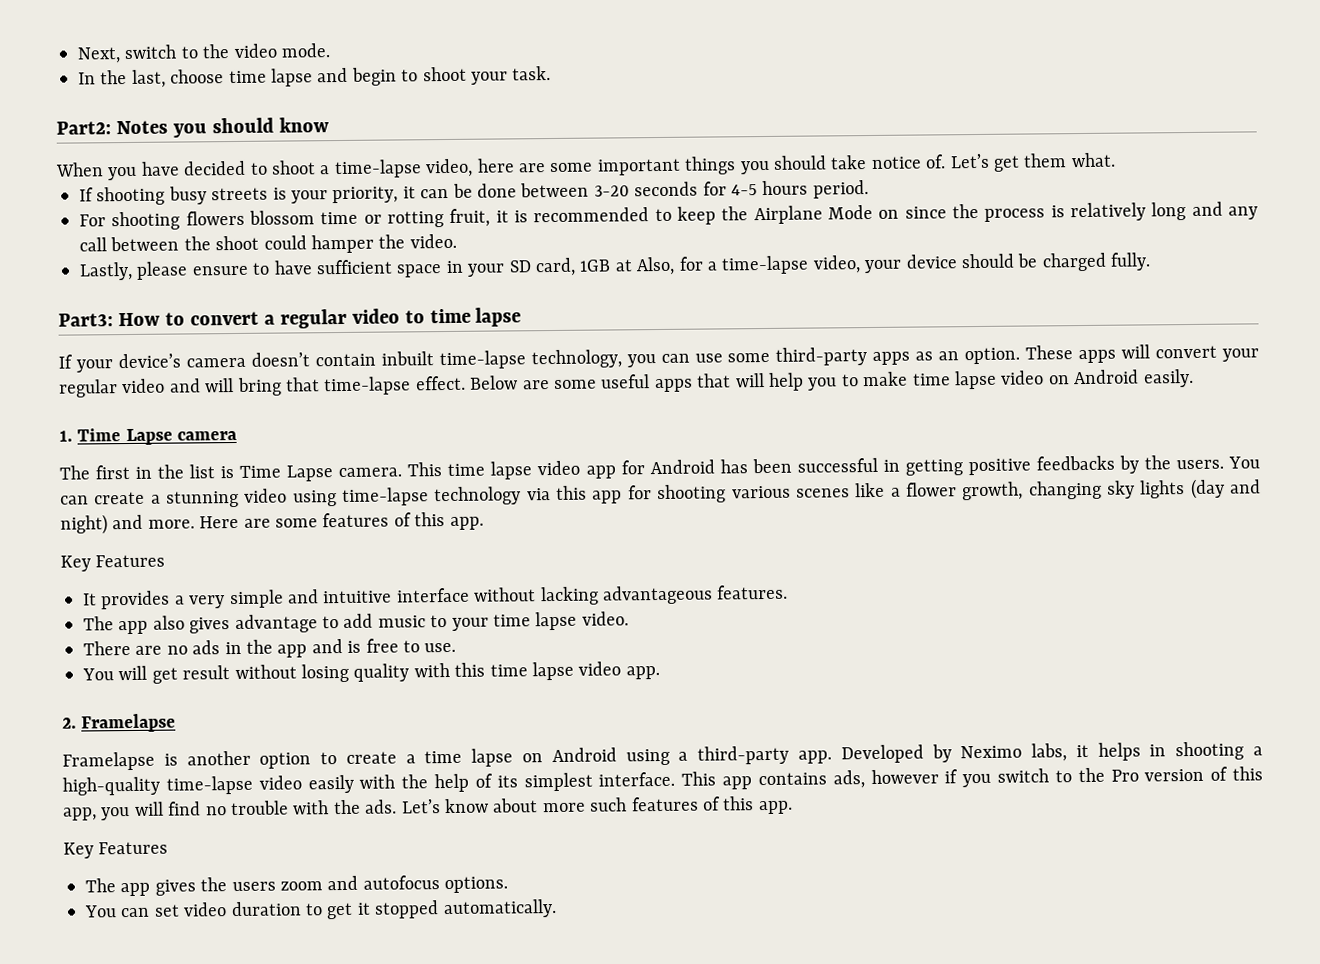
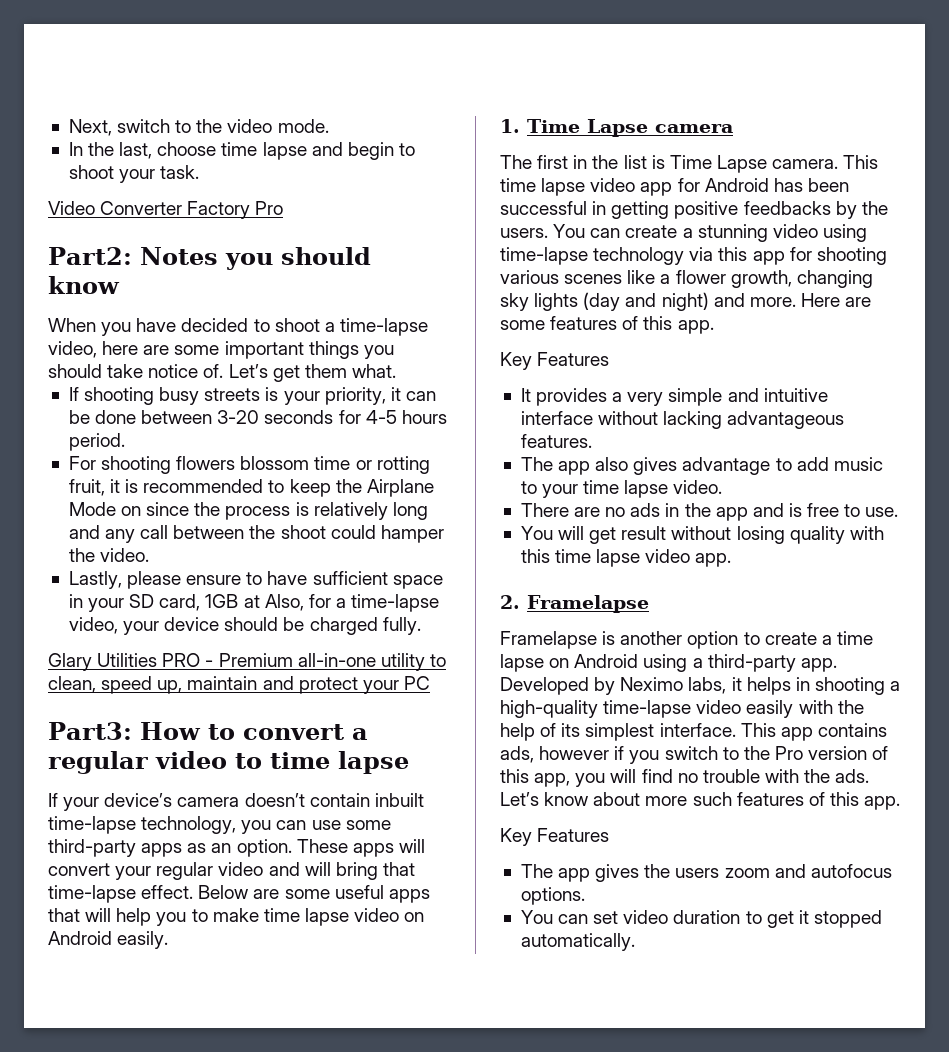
(552, 73) none -> [48,201,284,219] // Video Converter Factory Pro
(1152, 261) none -> [48,653,446,671] [48,676,430,694] // Glary Utilities PRO - Premium all-in-one utility to clean, speed up, maintain and protect your PC

